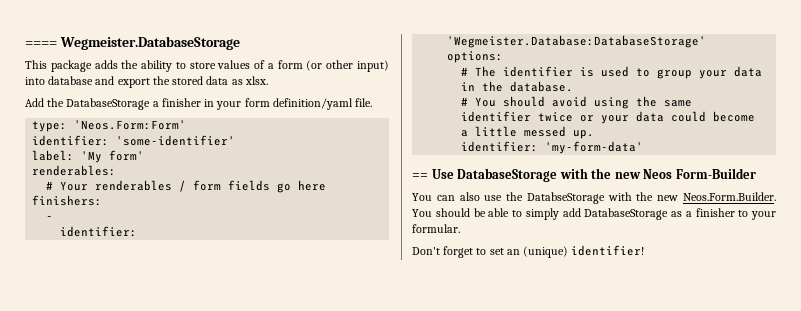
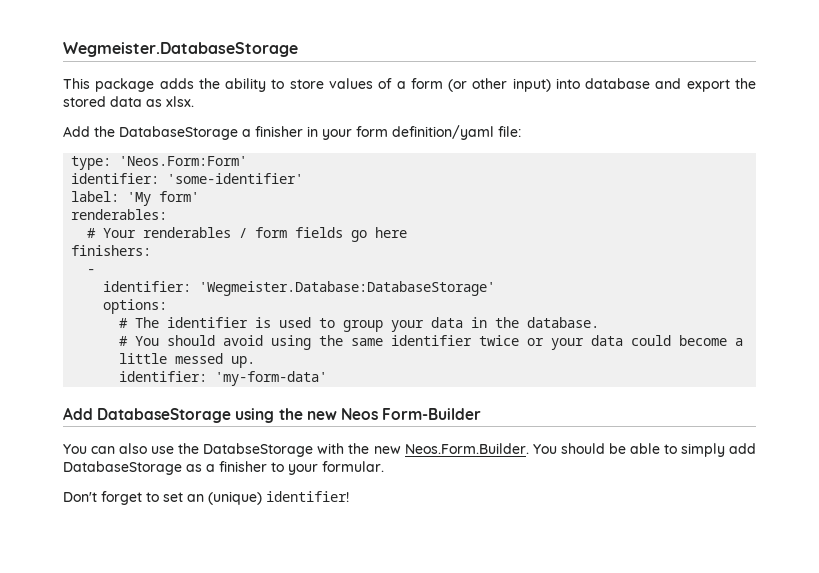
[25,41,57,47] ==== -> (63, 49) none
[355,98,373,107] file. -> [498,126,521,137] file:
[412,168,588,182] == Use DatabaseStorage with -> [63,407,275,423] Add DatabaseStorage using

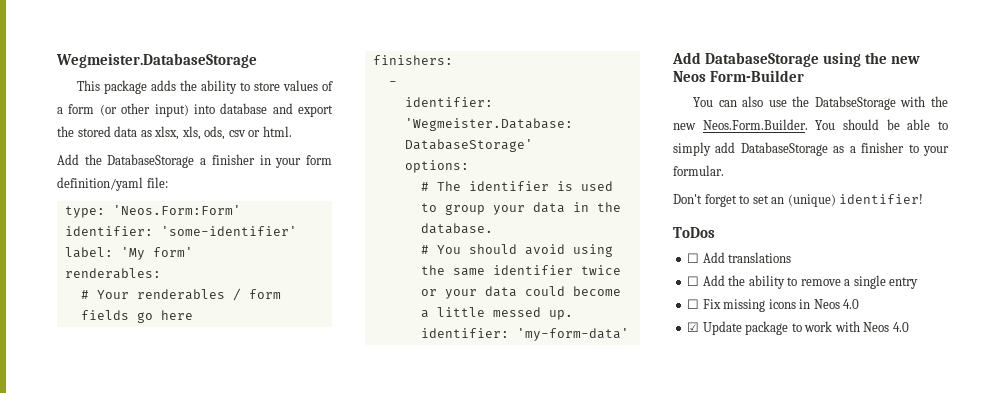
[166,96,194,107] xlsx. -> [154,126,292,140] xlsx, xls, ods, csv or html.
(349, 496) none -> [673,227,715,238] [687,252,792,263] [687,275,919,289] [687,299,860,312] [687,321,909,335] // ToDos // ☐ Add translations // ☐ Add the ability to remove a single entry // ☐ Fix missing icons in Neos 4.0 // ☑ Update package to work with Neos 4.0

